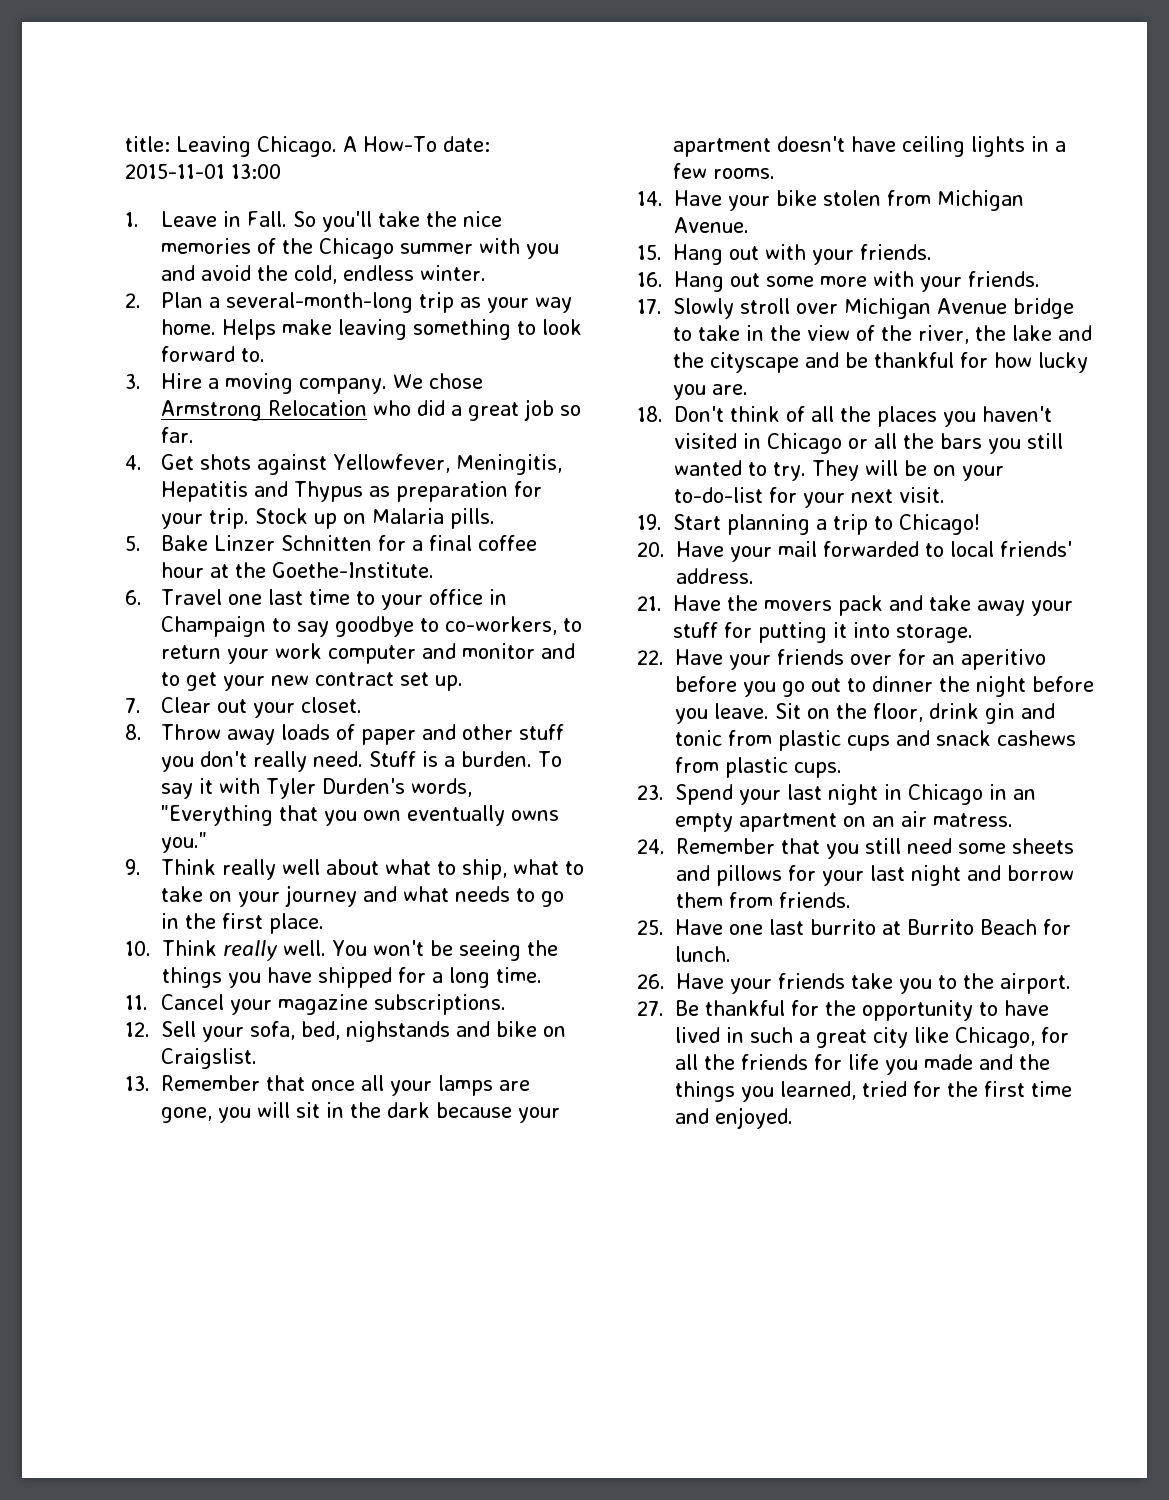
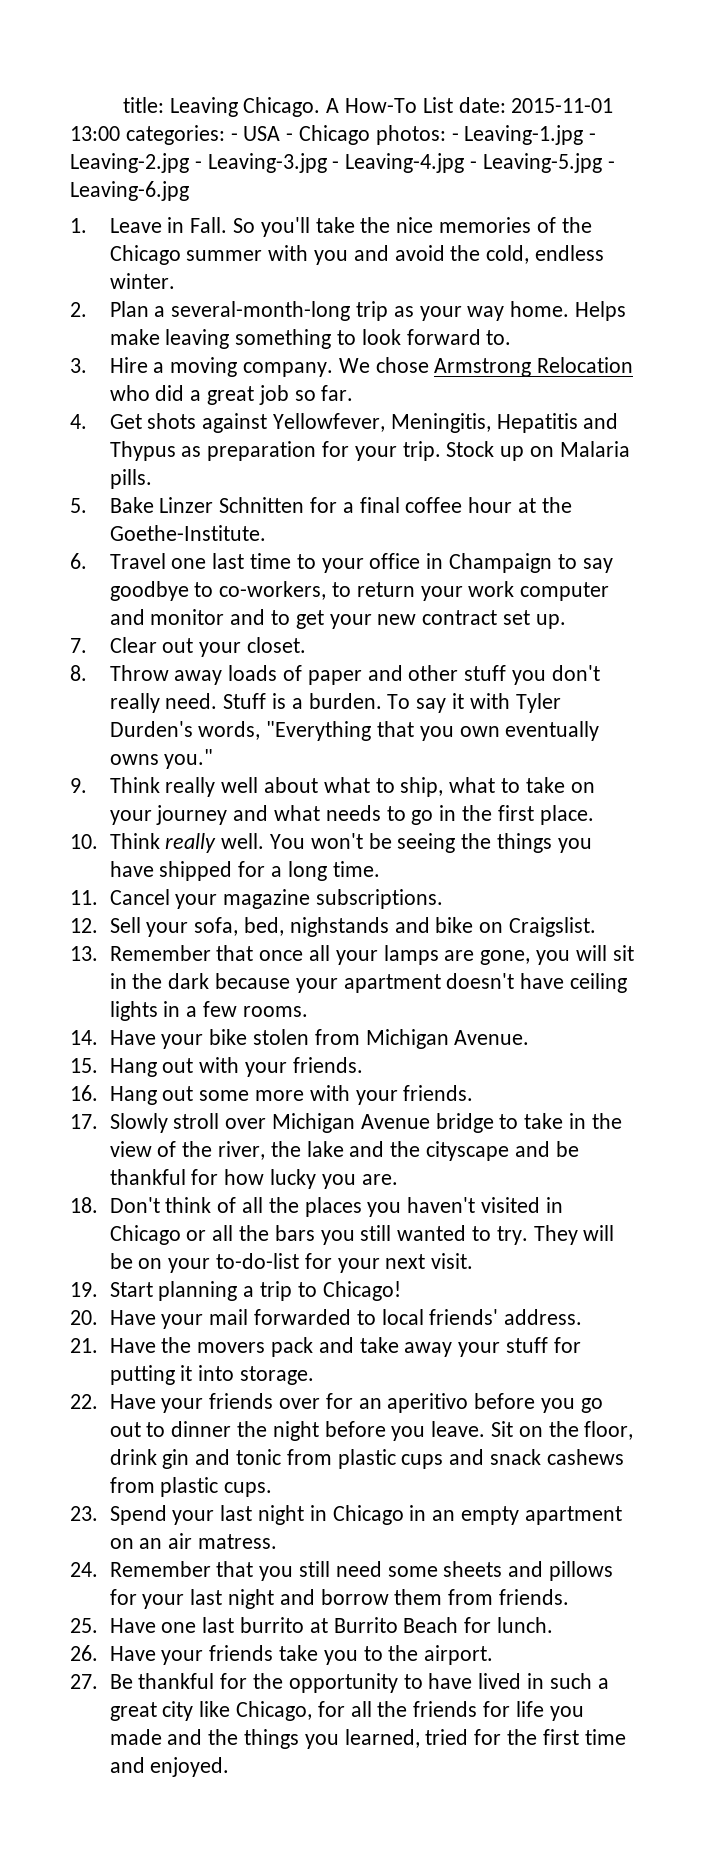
(437, 144) none -> [422,97,453,113] List
(281, 171) none -> [125,125,597,145] [70,153,615,173] [70,181,189,201] categories: - USA - Chicago photos: - Leaving-1.jpg - Leaving-2.jpg - Leaving-3.jpg - Leaving-4.jpg - Leaving-5.jpg - Leaving-6.jpg

